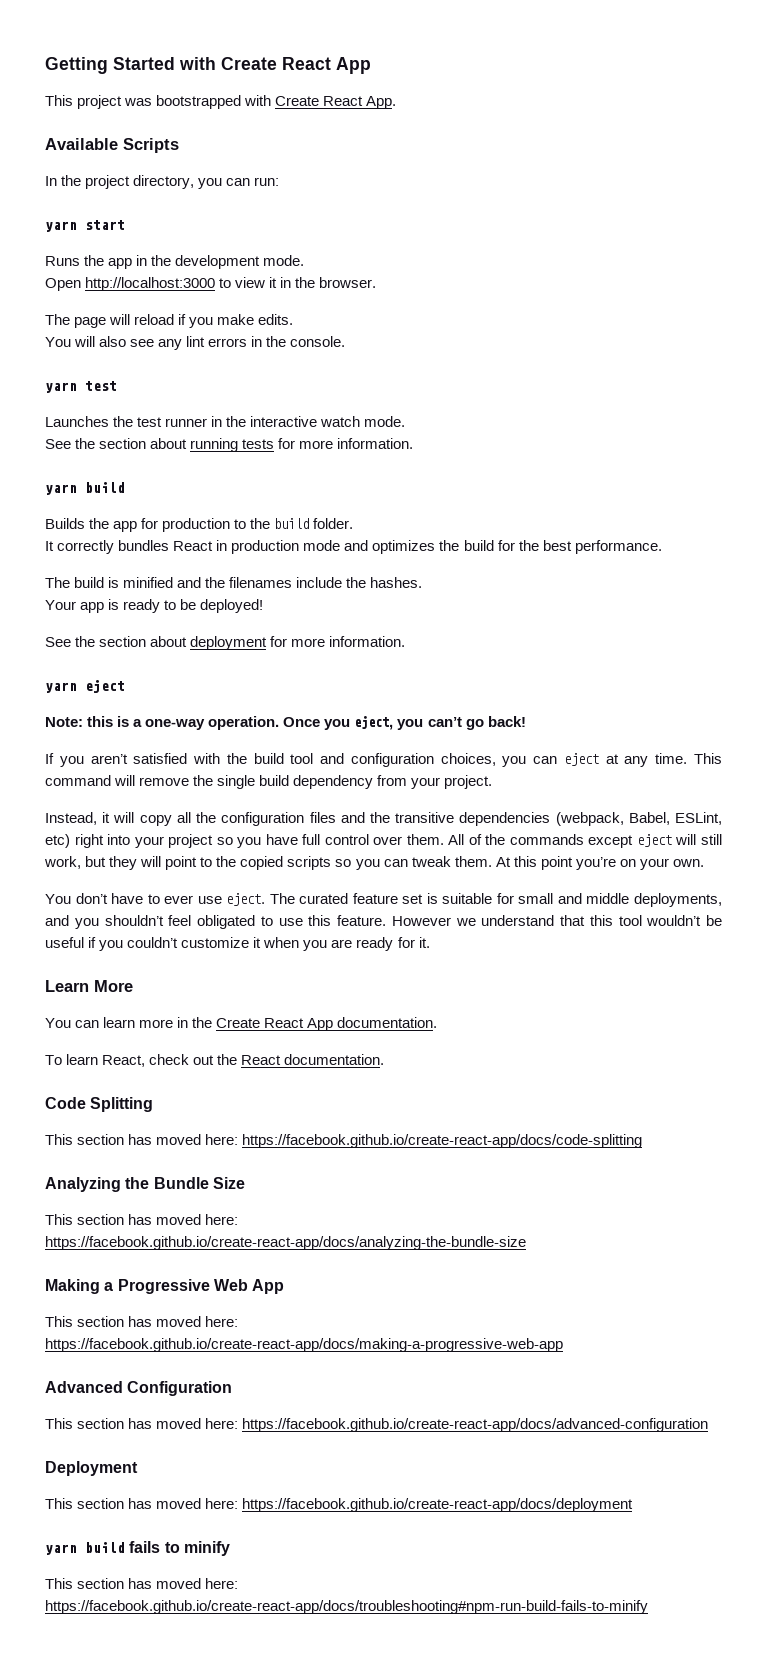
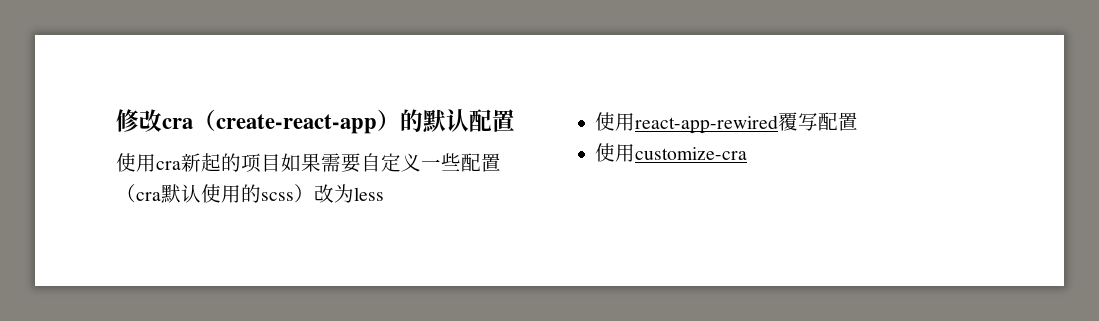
[45,57,371,74] [45,95,397,109] [45,138,179,153] [45,175,280,189] [45,220,125,232] [45,255,305,269] [45,277,377,291] [45,314,294,328] [45,336,346,350] [45,381,117,393] [45,416,406,427] [45,438,414,452] [45,482,125,495] [45,518,354,532] [45,540,662,554] [45,577,423,588] [45,599,264,613] [45,636,406,650] [45,680,125,693] [45,716,526,730] [45,753,722,767] [45,775,493,789] [45,812,722,826] [45,834,722,848] [44,856,704,870] [45,893,722,907] [45,915,722,929] [45,937,430,951] [45,980,133,992] [45,1017,438,1031] [45,1054,385,1067] [45,1097,154,1112] [45,1134,643,1148] [45,1177,245,1192] [45,1214,239,1225] [45,1236,526,1250] [45,1279,285,1294] [45,1316,239,1327] [45,1338,563,1352] [45,1381,233,1396] [45,1418,709,1432] [45,1461,138,1476] [45,1498,634,1512] [45,1541,230,1556] [45,1578,239,1589] [45,1600,648,1614] Getting Started with Create React App // This project was bootstrapped with Create React App. // Available Scripts // In the project directory, you can run: // yarn start // Runs the app in the development mode. // Open http://localhost:3000 to view it in the browser. // The page will reload if you make edits. // You will also see any lint errors in the console. // yarn test // Launches the test runner in the interactive watch mode. // See the section about running tests for more information. // yarn build // Builds the app for production to the build folder. // It correctly bundles React in production mode and optimizes the build for the best performance. // The build is minified and the filenames include the hashes. // Your app is ready to be deployed! // See the section about deployment for more information. // yarn eject // Note: this is a one-way operation. Once you eject, you can’t go back! // If you aren’t satisfied with the build tool and configuration choices, you can eject at any time. This command will remove the single build dependency from your project. // Instead, it will copy all the configuration files and the transitive dependencies (webpack, Babel, ESLint, etc) right into your project so you have full control over them. All of the commands except eject will still work, but they will point to the copied scripts so you can tweak them. At this point you’re on your own. // You don’t have to ever use eject. The curated feature set is suitable for small and middle deployments, and you shouldn’t feel obligated to use this feature. However we understand that this tool wouldn’t be useful if you couldn’t customize it when you are ready for it. // Learn More // You can learn more in the Create React App documentation. // To learn React, check out the React documentation. // Code Splitting // This section has moved here: https://facebook.github.io/create-react-app/docs/code-splitting // Analyzing the Bundle Size // This section has moved here: https://facebook.github.io/create-react-app/docs/analyzing-the-bundle-size // Making a Progressive Web App // This section has moved here: https://facebook.github.io/create-react-app/docs/making-a-progressive-web-app // Advanced Configuration // This section has moved here: https://facebook.github.io/create-react-app/docs/advanced-configuration // Deployment // This section has moved here: https://facebook.github.io/create-react-app/docs/deployment // yarn build fails to minify // This section has moved here: https://facebook.github.io/create-react-app/docs/troubleshooting#npm-run-build-fails-to-minify -> [116,109,515,134] [116,153,501,173] [116,184,384,203] [595,112,859,134] [595,143,748,162] 修改cra（create-react-app）的默认配置 // 使用cra新起的项目如果需要自定义一些配置（cra默认使用的scss）改为less // 使用react-app-rewired覆写配置 // 使用customize-cra

